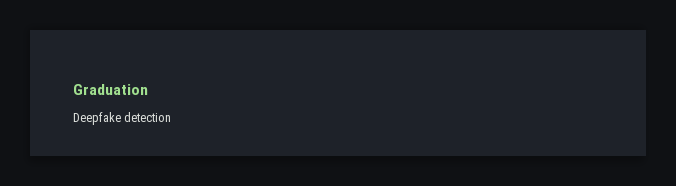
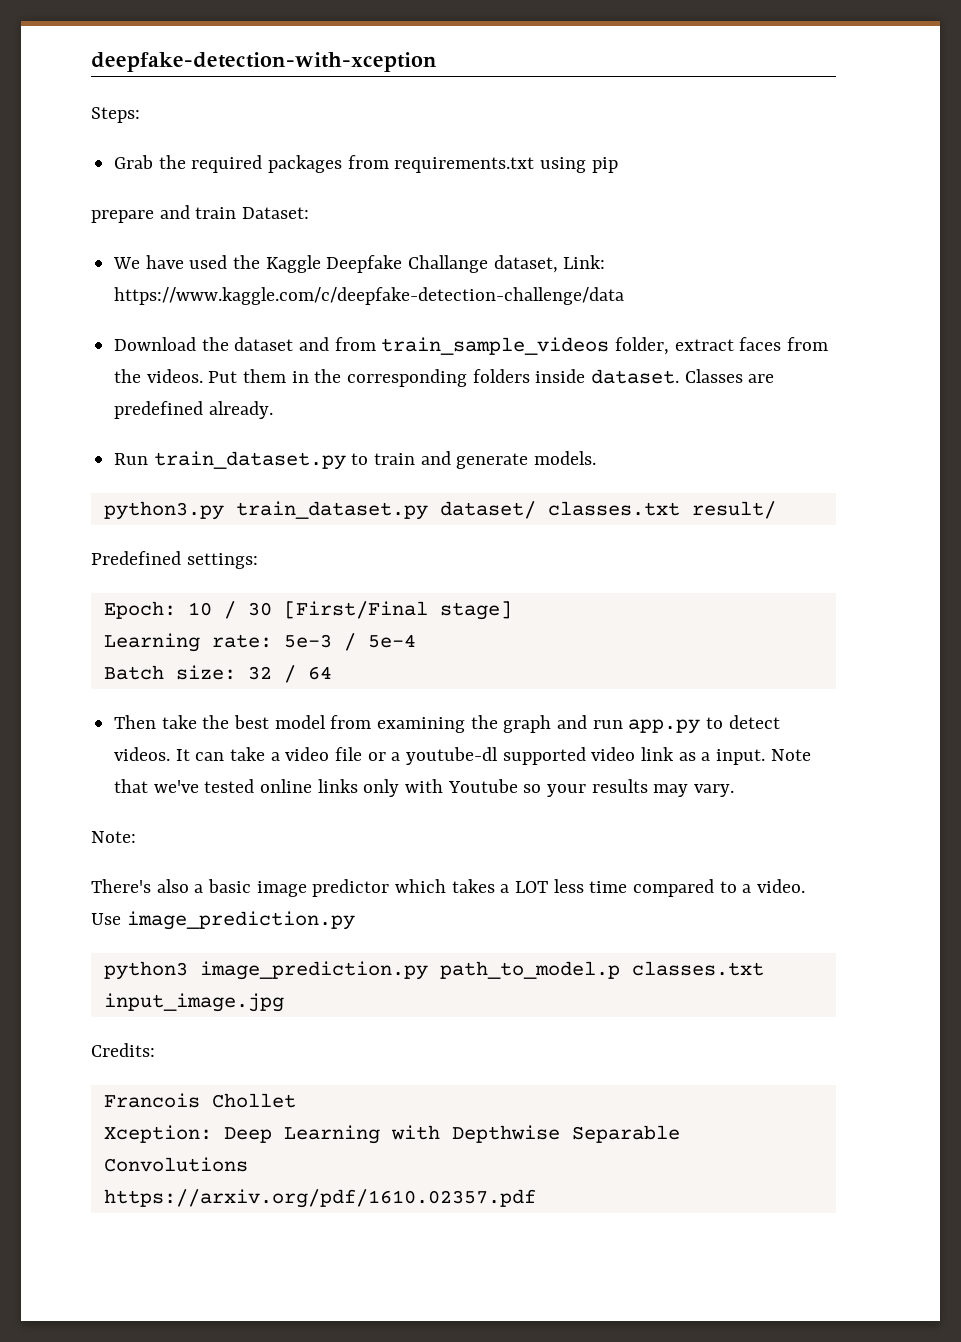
[73,84,148,95] [73,112,172,125] Graduation // Deepfake detection -> [91,52,437,72] [91,107,140,123] [114,155,618,173] [91,205,310,223] [113,255,606,273] [114,287,625,305] [114,337,829,355] [114,369,775,387] [114,401,273,419] [114,451,597,470] [103,501,776,520] [91,551,258,569] [103,601,512,620] [103,633,416,652] [103,665,332,683] [114,715,780,734] [114,747,811,765] [114,779,735,797] [91,831,136,843] [91,879,806,897] [91,911,355,930] [103,961,764,980] [103,993,284,1012] [91,1043,155,1057] [103,1093,296,1108] [103,1125,680,1144] [103,1157,248,1172] [103,1189,536,1208] deepfake-detection-with-xception // Steps: // Grab the required packages from requirements.txt using pip // prepare and train Dataset: // We have used the Kaggle Deepfake Challange dataset, Link: https://www.kaggle.com/c/deepfake-detection-challenge/data // Download the dataset and from train_sample_videos folder, extract faces from the videos. Put them in the corresponding folders inside dataset. Classes are predefined already. // Run train_dataset.py to train and generate models. // python3.py train_dataset.py dataset/ classes.txt result/ // Predefined settings: // Epoch: 10 / 30 [First/Final stage] // Learning rate: 5e-3 / 5e-4 // Batch size: 32 / 64 // Then take the best model from examining the graph and run app.py to detect videos. It can take a video file or a youtube-dl supported video link as a input. Note that we've tested online links only with Youtube so your results may vary. // Note: // There's also a basic image predictor which takes a LOT less time compared to a video. Use image_prediction.py // python3 image_prediction.py path_to_model.p classes.txt input_image.jpg // Credits: // Francois Chollet // Xception: Deep Learning with Depthwise Separable Convolutions // https://arxiv.org/pdf/1610.02357.pdf

